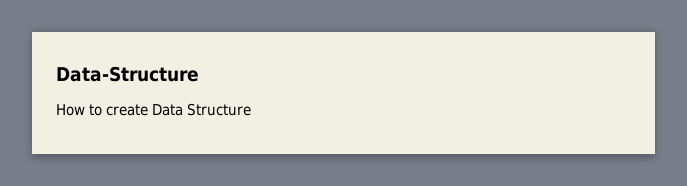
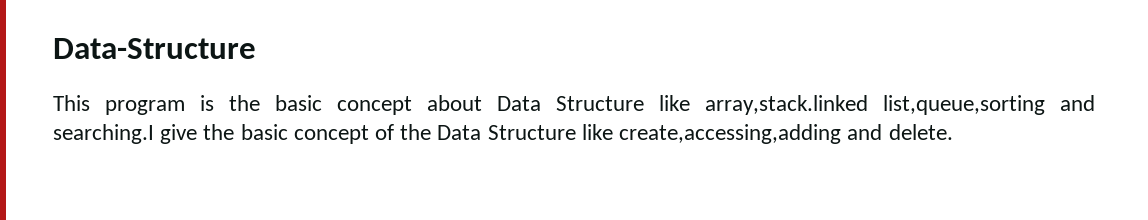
[56,103,252,116] How to create Data Structure -> [53,95,1095,115] [53,124,953,144] This program is the basic concept about Data Structure like array,stack.linked list,queue,sorting and searching.I give the basic concept of the Data Structure like create,accessing,adding and delete.

